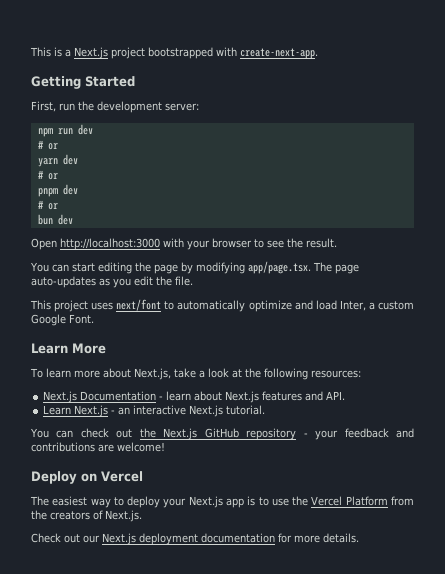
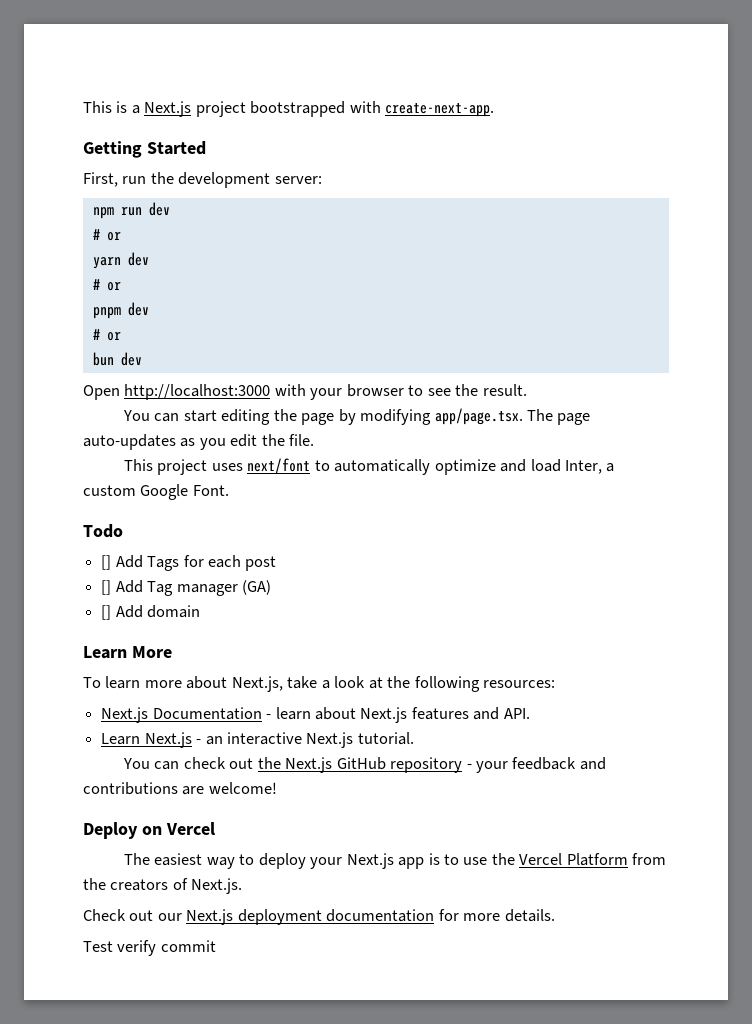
(94, 319) none -> [83,524,123,538] [101,555,277,571] [101,580,271,596] [101,605,201,620] // Todo // [] Add Tags for each post // [] Add Tag manager (GA) // [] Add domain
(359, 538) none -> [83,940,216,956] // Test verify commit

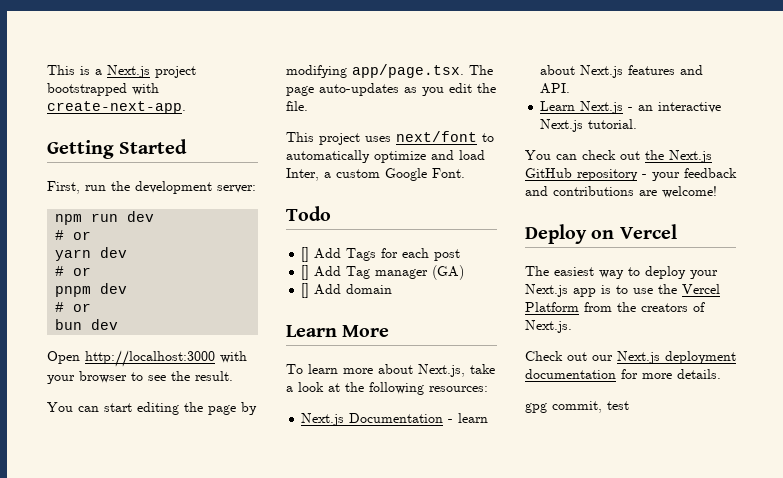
[83,940,216,956] Test verify commit -> [525,401,629,413] gpg commit, test

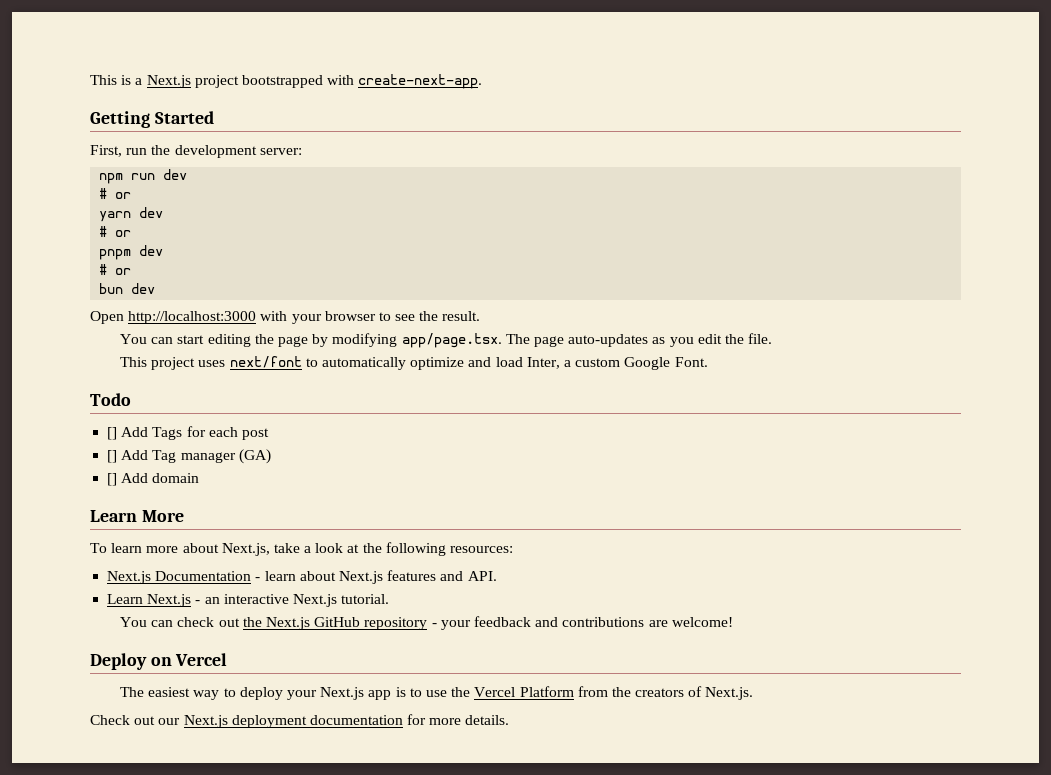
[525,401,629,413] // gpg commit, test -> (510, 720) none

